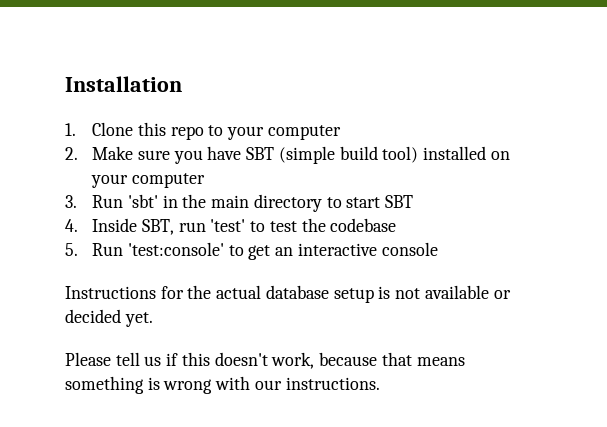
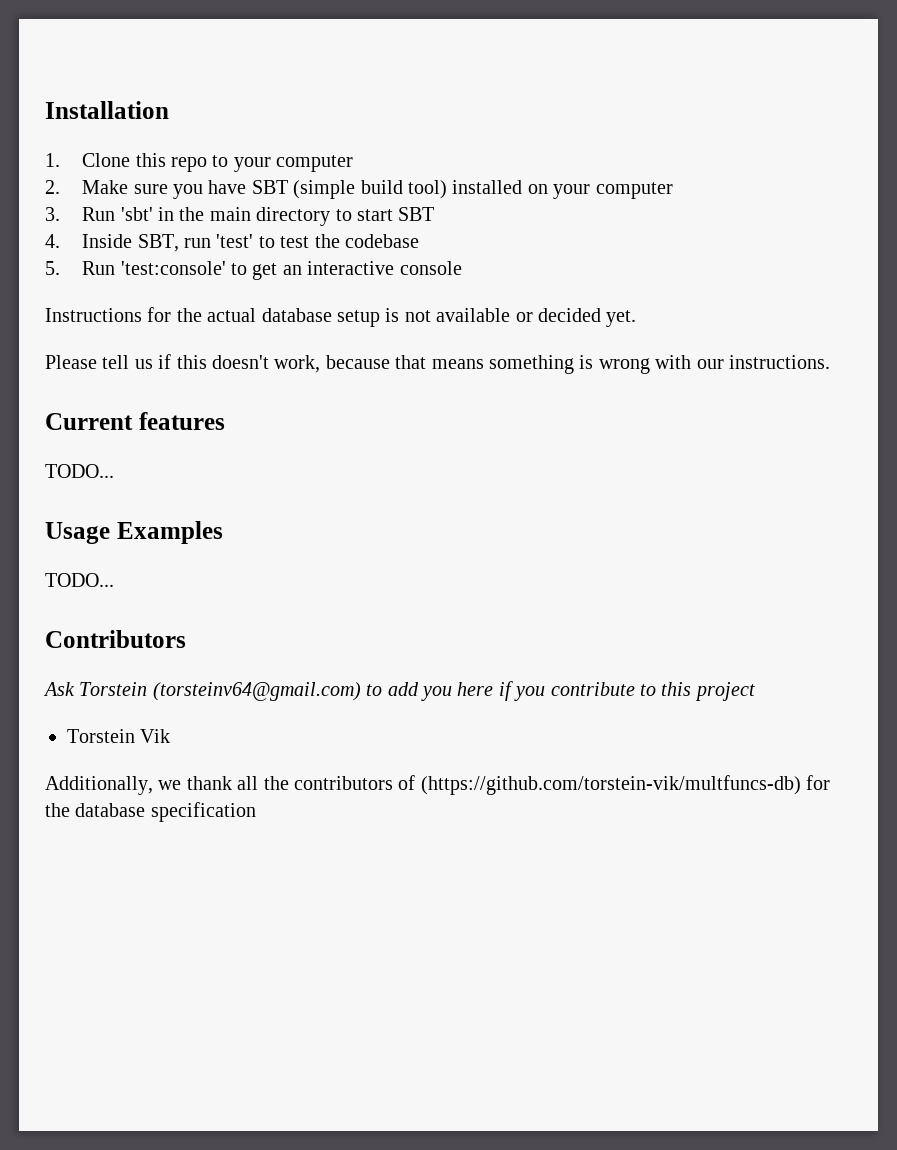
(380, 383) none -> [45,412,225,430] [45,464,114,478] [45,521,223,544] [45,573,114,587] [45,630,186,648] [43,681,755,701] [67,729,171,743] [45,775,831,795] [45,802,256,822] // Current features // TODO... // Usage Examples // TODO... // Contributors // Ask Torstein (torsteinv64@gmail.com) to add you here if you contribute to this project // Torstein Vik // Additionally, we thank all the contributors of (https://github.com/torstein-vik/multfuncs-db) for the database specification

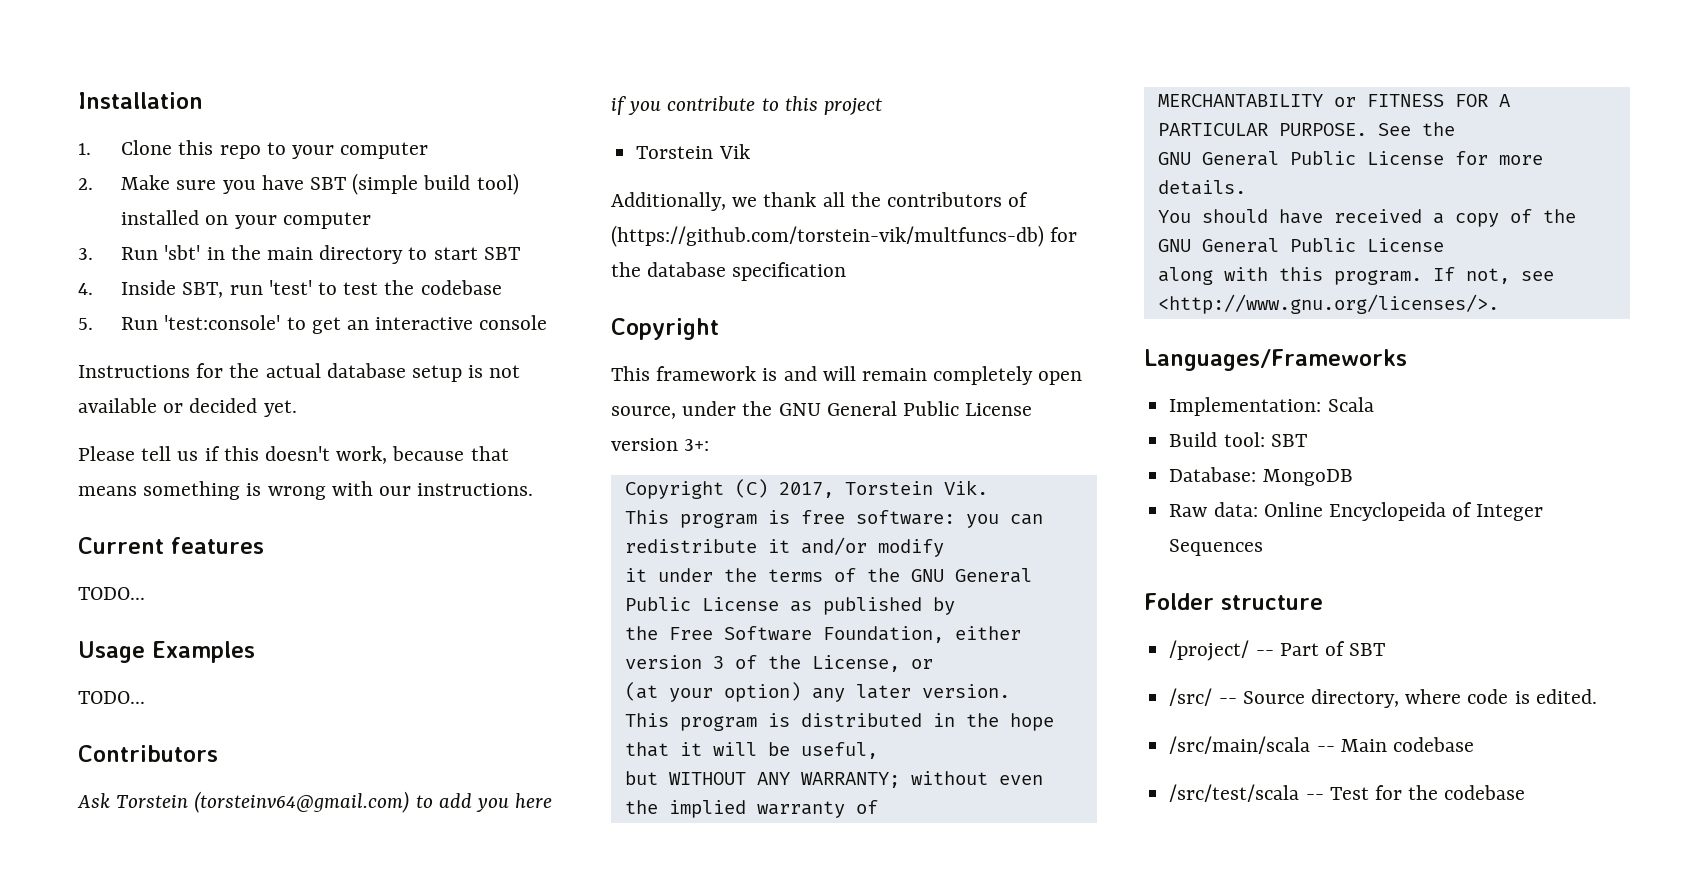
(256, 812) none -> [611,318,719,340] [611,366,1083,385] [611,401,1033,419] [611,438,710,451] [624,479,988,499] [624,510,1043,528] [624,537,944,557] [624,568,1032,583] [624,597,955,615] [624,626,1021,643] [624,655,933,672] [624,682,1010,702] [624,713,1054,731] [624,742,878,759] [624,771,1043,788] [624,800,878,818] [1157,94,1510,107] [1157,122,1455,136] [1157,151,1543,166] [1157,180,1246,195] [1157,209,1576,227] [1157,238,1444,253] [1157,267,1554,285] [1157,294,1499,314] [1144,349,1407,371] [1169,397,1374,416] [1169,432,1307,447] [1169,467,1353,486] [1169,502,1544,521] [1169,539,1264,556] [1144,593,1323,610] [1169,640,1386,661] [1169,688,1597,708] [1169,736,1474,754] [1169,784,1526,802] // Copyright // This framework is and will remain completely open source, under the GNU General Public License version 3+: // Copyright (C) 2017, Torstein Vik. // This program is free software: you can redistribute it and/or modify // it under the terms of the GNU General Public License as published by // the Free Software Foundation, either version 3 of the License, or // (at your option) any later version. // This program is distributed in the hope that it will be useful, // but WITHOUT ANY WARRANTY; without even the implied warranty of // MERCHANTABILITY or FITNESS FOR A PARTICULAR PURPOSE. See the // GNU General Public License for more details. // You should have received a copy of the GNU General Public License // along with this program. If not, see <http://www.gnu.org/licenses/>. // Languages/Frameworks // Implementation: Scala // Build tool: SBT // Database: MongoDB // Raw data: Online Encyclopeida of Integer Sequences // Folder structure // /project/ -- Part of SBT // /src/ -- Source directory, where code is edited. // /src/main/scala -- Main codebase // /src/test/scala -- Test for the codebase

